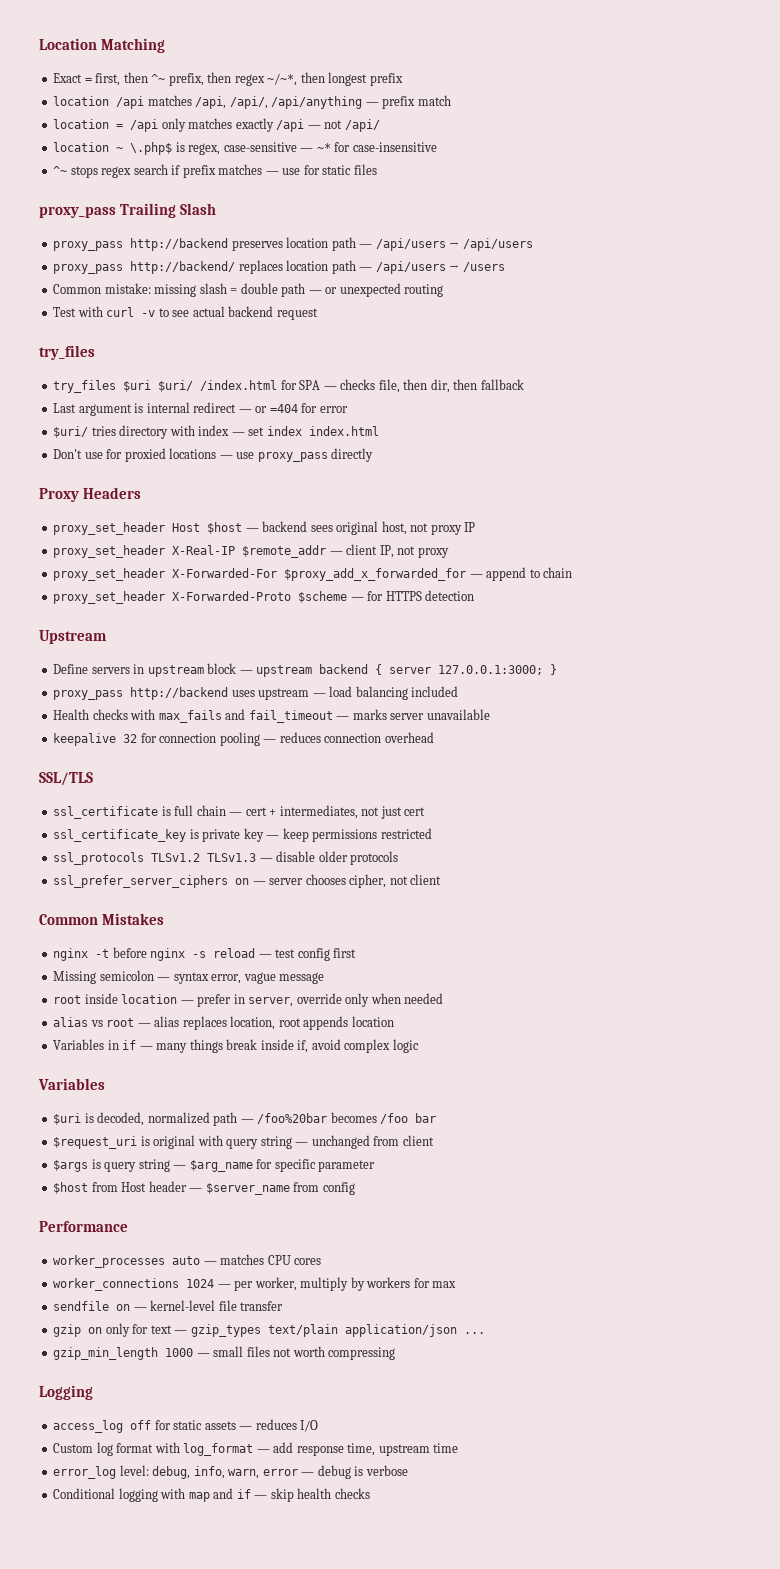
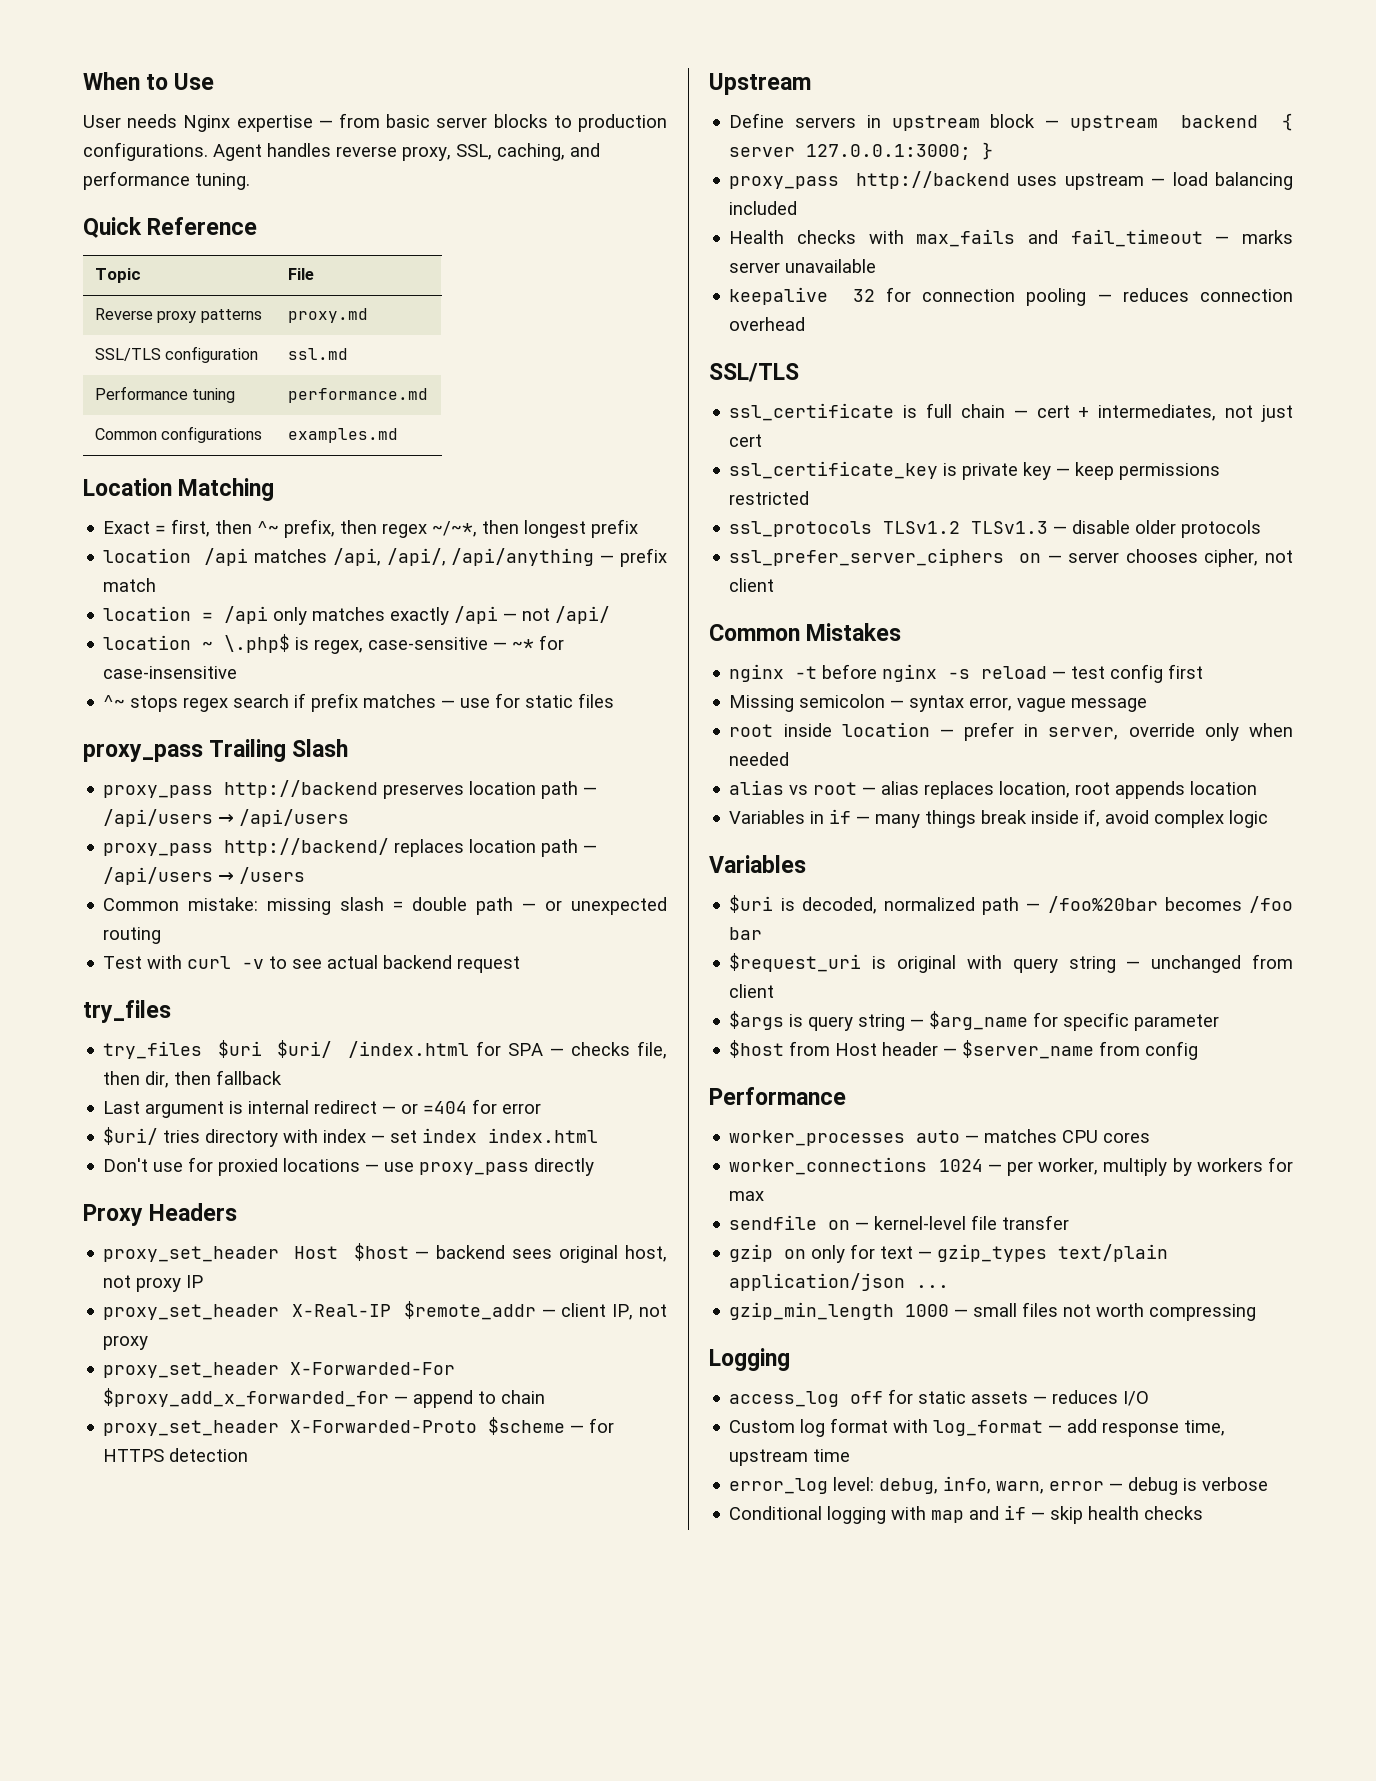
(39, 44) none -> [83,72,215,90] [83,113,667,132] [83,142,600,161] [83,171,250,190] [83,217,258,238] [94,268,141,283] [287,268,314,280] [94,308,262,323] [287,308,368,323] [94,346,259,363] [287,348,348,360] [94,386,236,403] [287,388,428,403] [94,426,263,443] [287,428,398,443] When to Use // User needs Nginx expertise — from basic server blocks to production configurations. Agent handles reverse proxy, SSL, caching, and performance tuning. // Quick Reference // Topic | File // Reverse proxy patterns | proxy.md // SSL/TLS configuration | ssl.md // Performance tuning | performance.md // Common configurations | examples.md //

